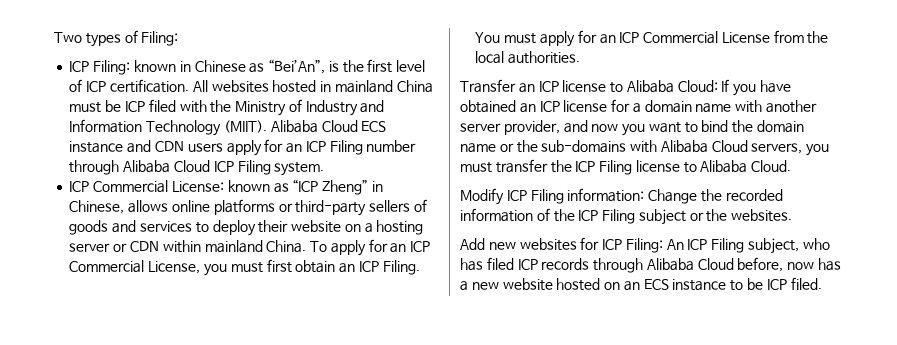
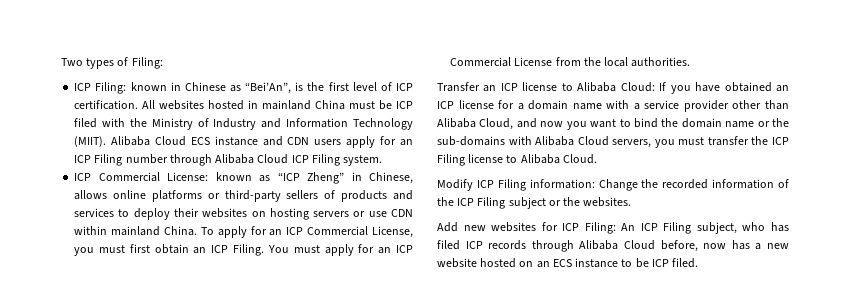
[69,220,109,235] goods -> [341,190,388,202] products
[291,220,424,235] [69,243,128,252] website on a hosting server or -> [202,208,387,220] websites on hosting servers or use
[766,100,818,113] [460,120,560,135] another server provider, -> [633,100,789,112] [437,118,514,130] a service provider other than Alibaba Cloud,

